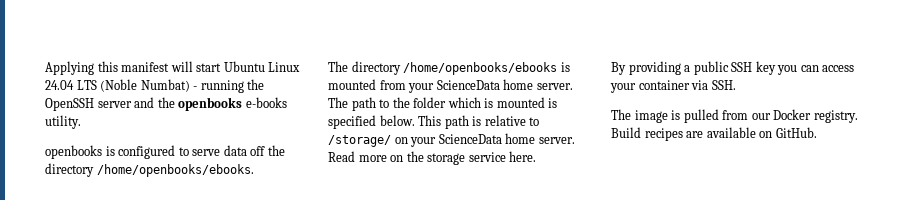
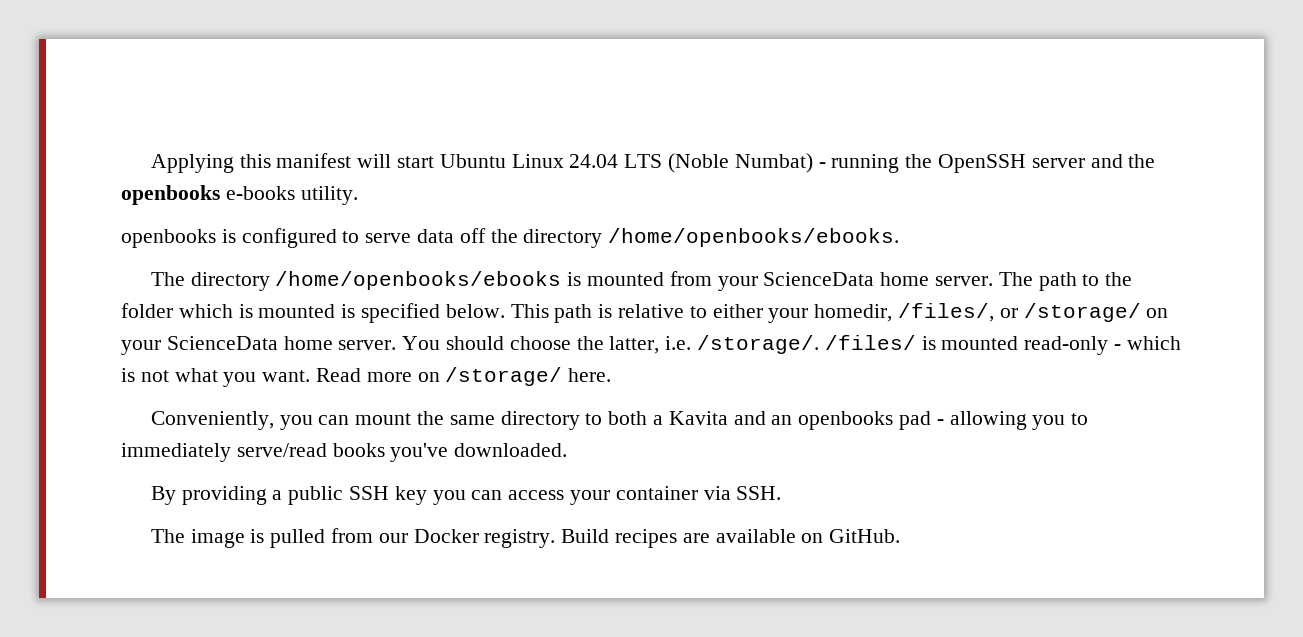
(540, 121) none -> [712,303,1018,323] either your homedir, /files/, or
[328,151,537,165] Read more on the storage service here. -> [402,335,1181,355] [121,367,612,387] [150,411,1089,430] [121,443,568,462] You should choose the latter, i.e. /storage/. /files/ is mounted read-only - which is not what you want. Read more on /storage/ here. // Conveniently, you can mount the same directory to both a Kavita and an openbooks pad - allowing you to immediately serve/read books you've downloaded.

